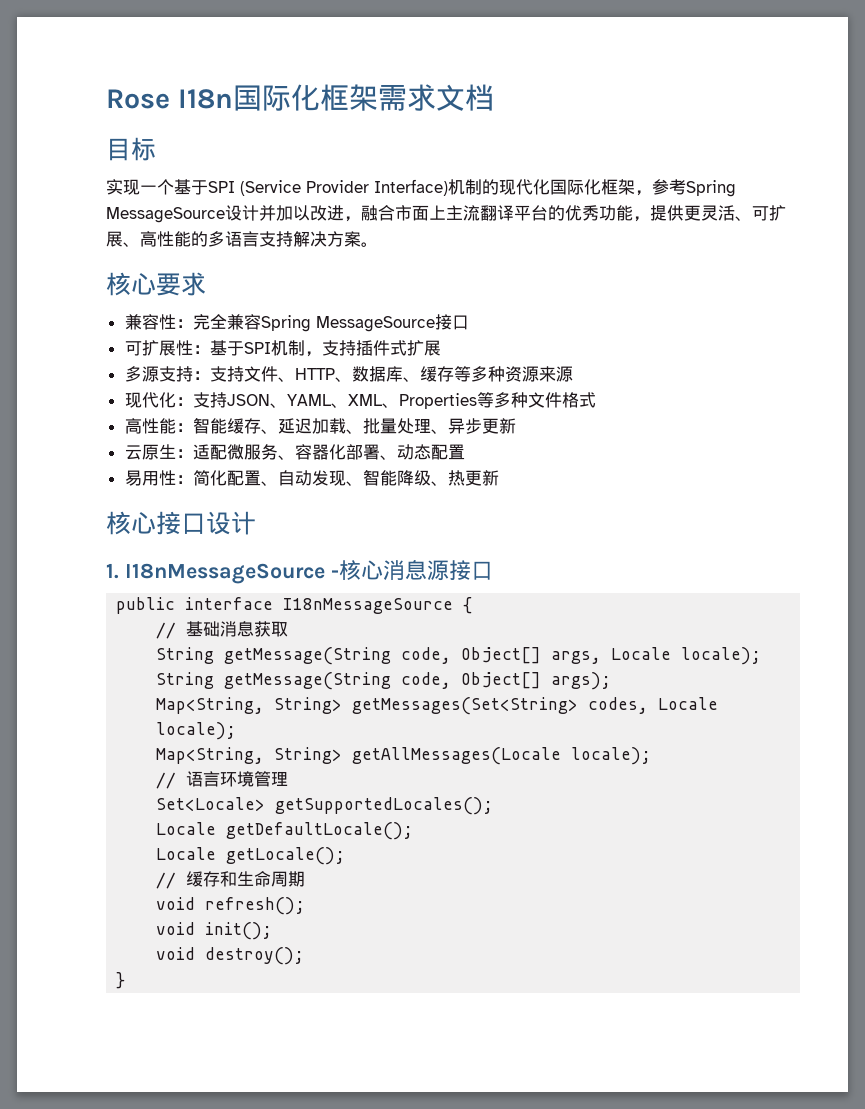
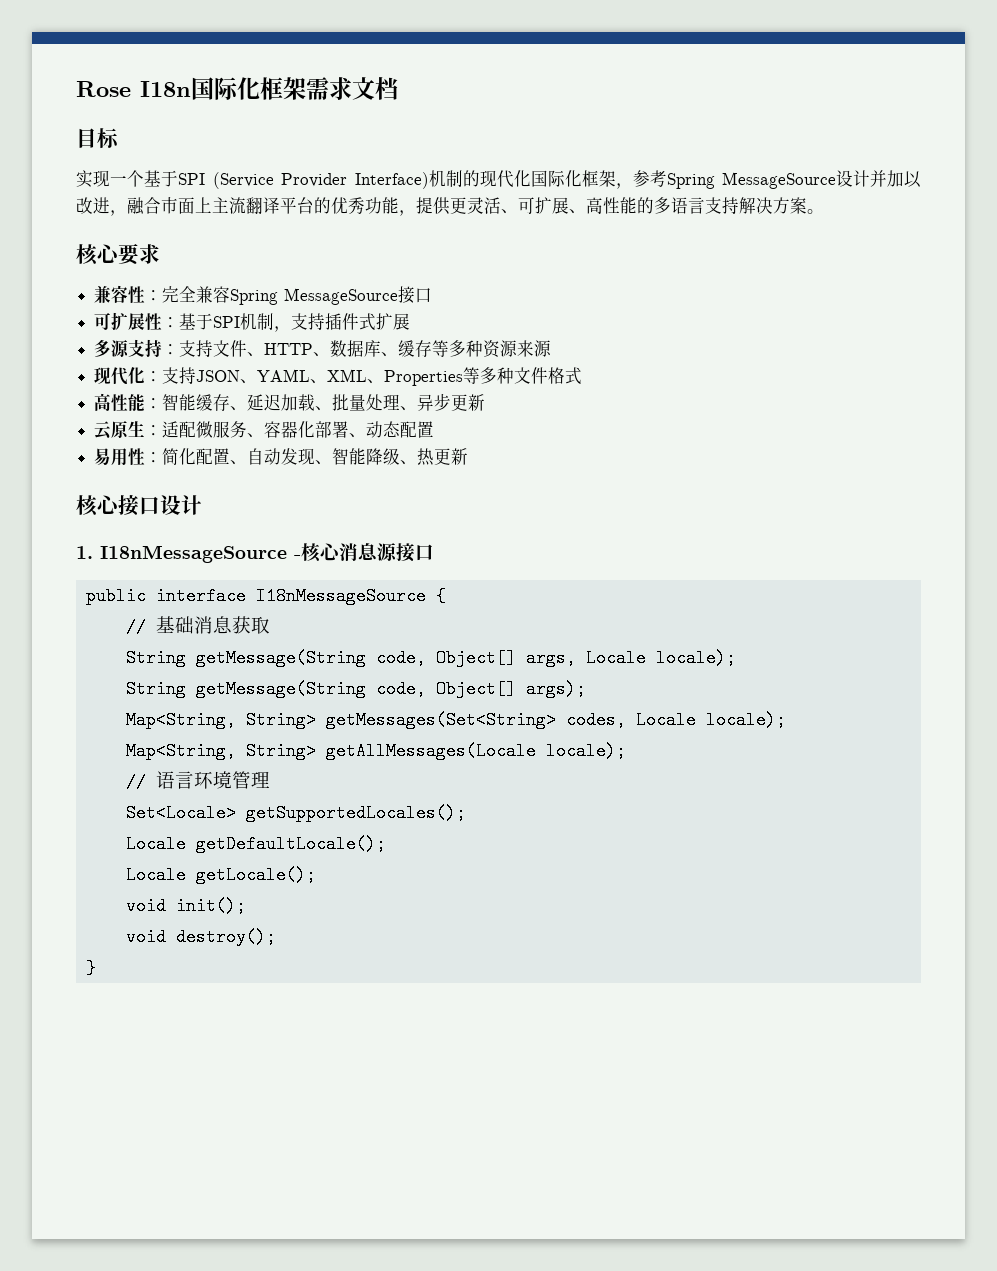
[156,871,306,889] [156,897,306,915] // // 缓存和生命周期 // void refresh(); -> (316, 875) none

